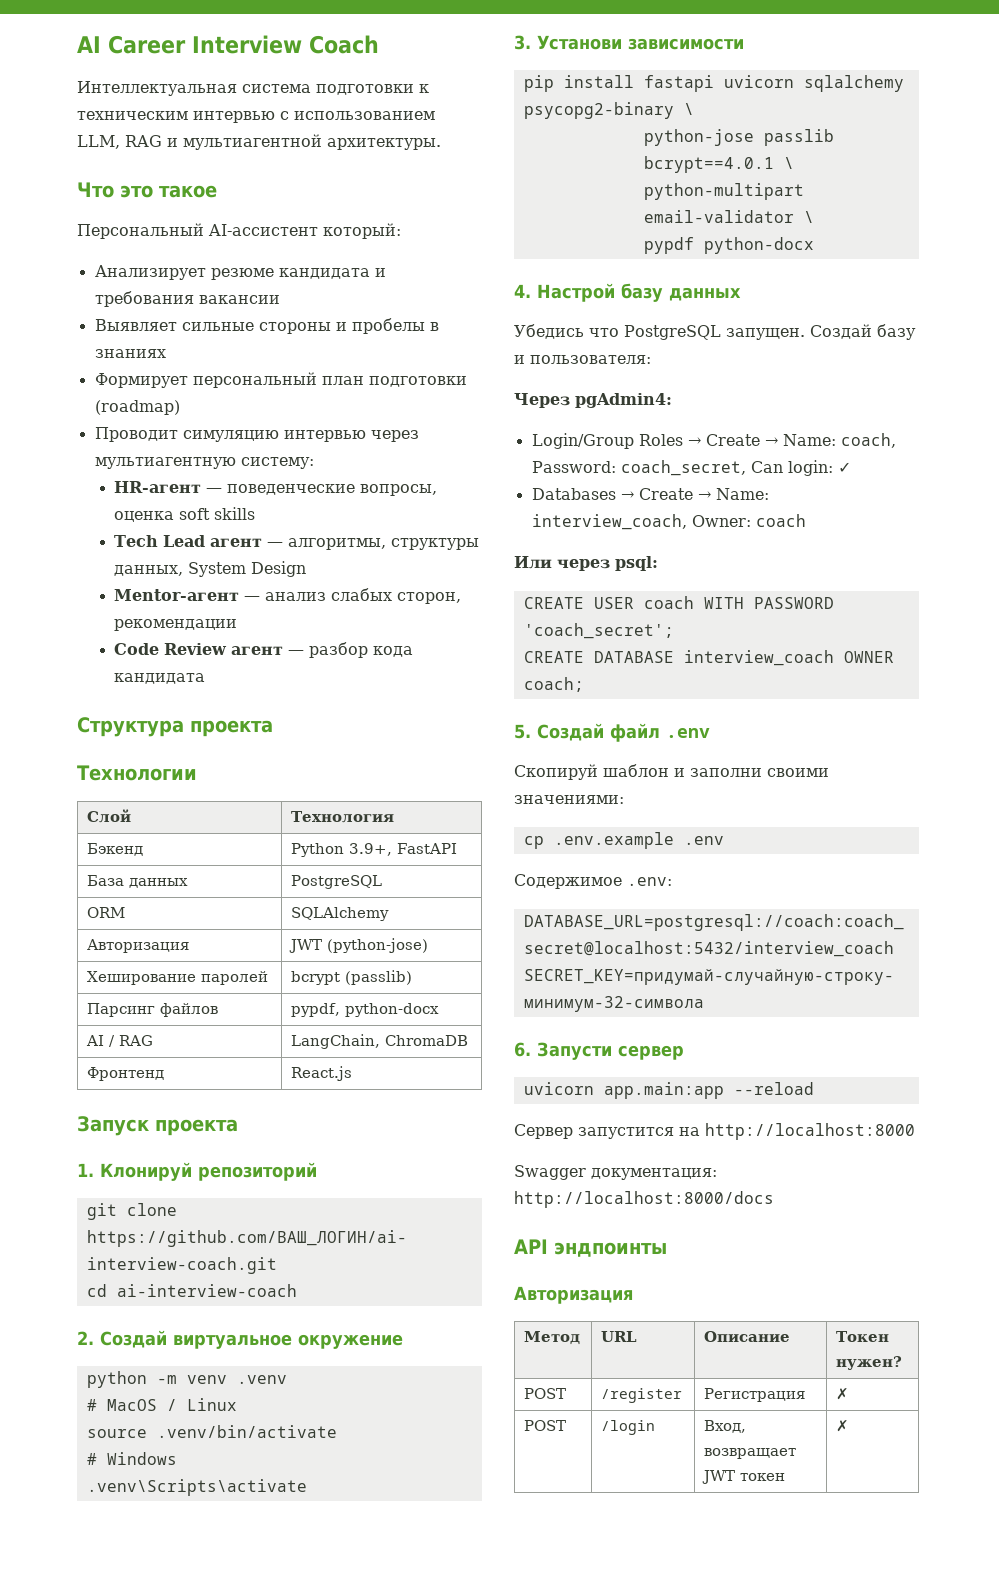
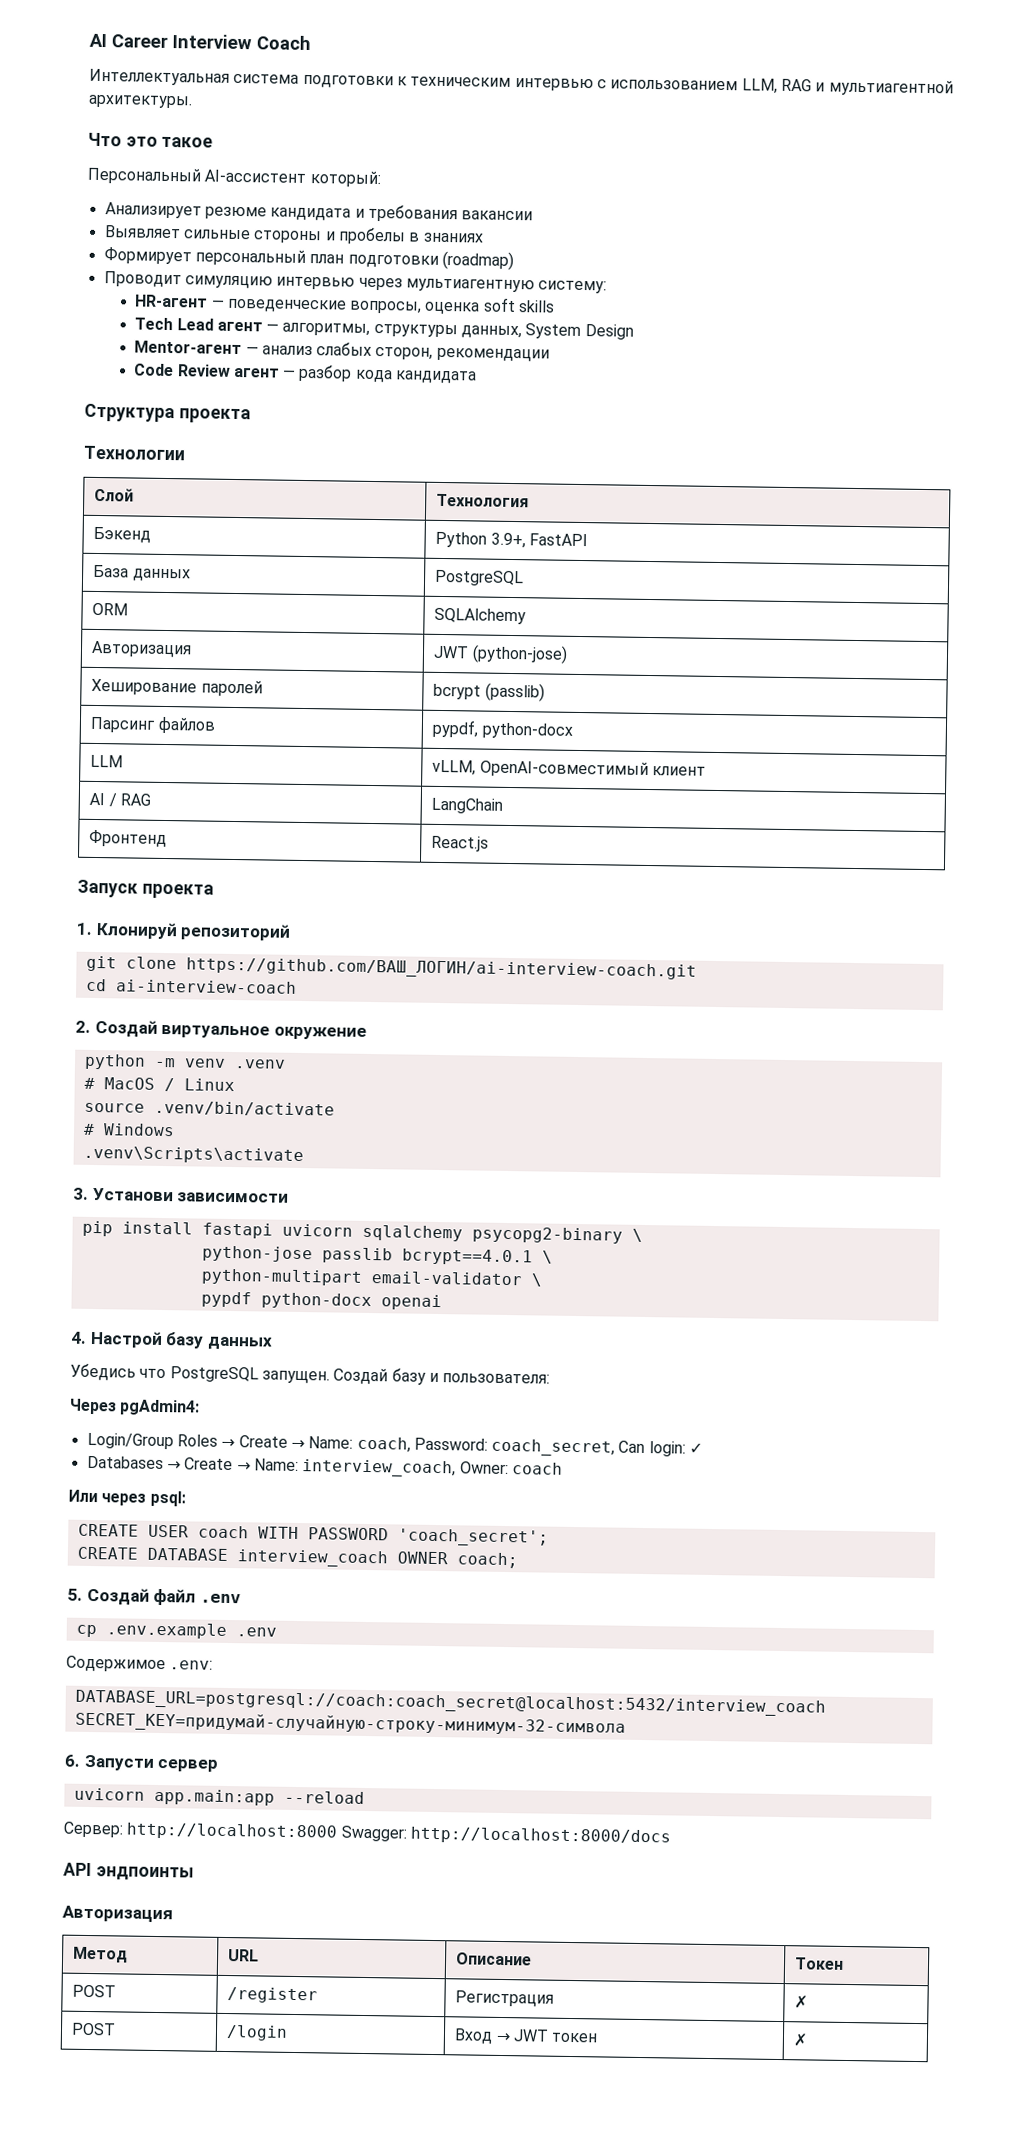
(440, 1010) none -> [90,754,124,768] [432,759,706,778] // LLM | vLLM, OpenAI-совместимый клиент
[291,1034,469,1049] LangChain, ChromaDB -> [431,797,504,814] LangChain
(814, 245) none -> [380,1294,442,1311] openai
[514,764,829,780] [514,795,624,804] // Скопируй шаблон и заполни своими значениями: -> (241, 1598) none
[514,1124,700,1139] Сервер запустится на -> [63,1821,124,1838] Сервер:
[514,1165,717,1180] // Swagger документация: -> [340,1825,407,1842] Swagger:
[836,1356,903,1370] нужен? -> (845, 1963) none
[704,1420,747,1433] [704,1448,797,1459] Вход, возвращает -> [454,2028,511,2044] Вход →

